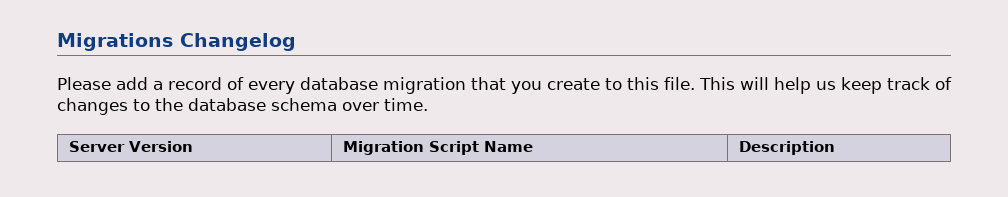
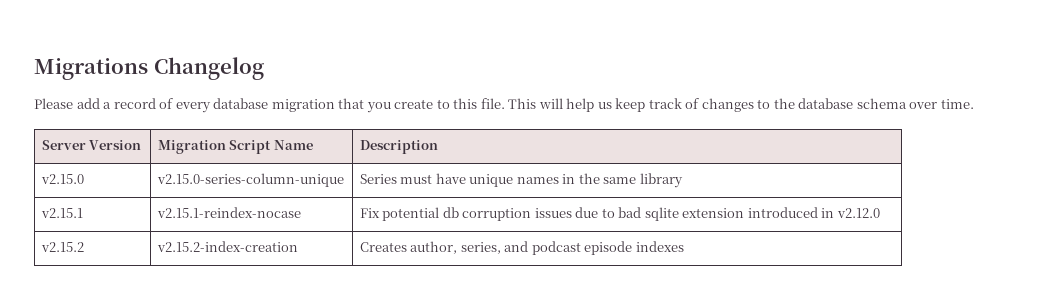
(835, 148) none -> [40,174,84,184] [156,173,344,187] [359,173,683,188] [40,208,83,218] [156,207,301,218] [359,207,880,221] [40,242,84,252] [156,241,298,252] [359,241,684,255] // v2.15.0 | v2.15.0-series-column-unique | Series must have unique names in the same library // v2.15.1 | v2.15.1-reindex-nocase | Fix potential db corruption issues due to bad sqlite extension introduced in v2.12.0 // v2.15.2 | v2.15.2-index-creation | Creates author, series, and podcast episode indexes

